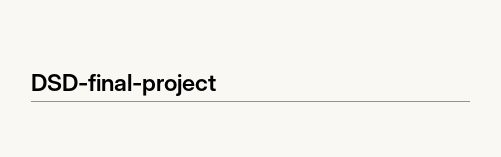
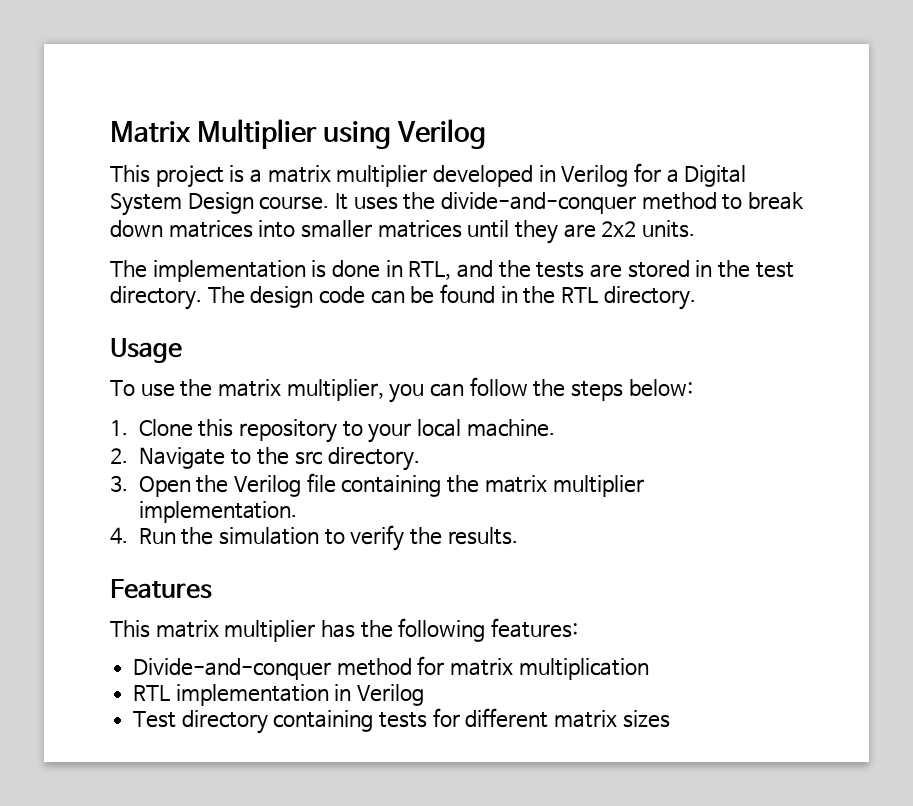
[31,74,216,96] DSD-final-project -> [110,119,487,149] [110,163,747,188] [110,192,805,216] [110,220,695,244] [110,260,794,282] [110,284,696,310] [110,338,182,363] [110,377,693,403] [110,419,555,443] [110,447,421,471] [110,473,645,497] [138,501,298,523] [110,525,519,551] [110,579,212,599] [110,618,578,642] [133,656,649,680] [133,684,425,706] [133,708,670,734] Matrix Multiplier using Verilog // This project is a matrix multiplier developed in Verilog for a Digital System Design course. It uses the divide-and-conquer method to break down matrices into smaller matrices until they are 2x2 units. // The implementation is done in RTL, and the tests are stored in the test directory. The design code can be found in the RTL directory. // Usage // To use the matrix multiplier, you can follow the steps below: // 1. Clone this repository to your local machine. // 2. Navigate to the src directory. // 3. Open the Verilog file containing the matrix multiplier implementation. // 4. Run the simulation to verify the results. // Features // This matrix multiplier has the following features: // Divide-and-conquer method for matrix multiplication // RTL implementation in Verilog // Test directory containing tests for different matrix sizes

